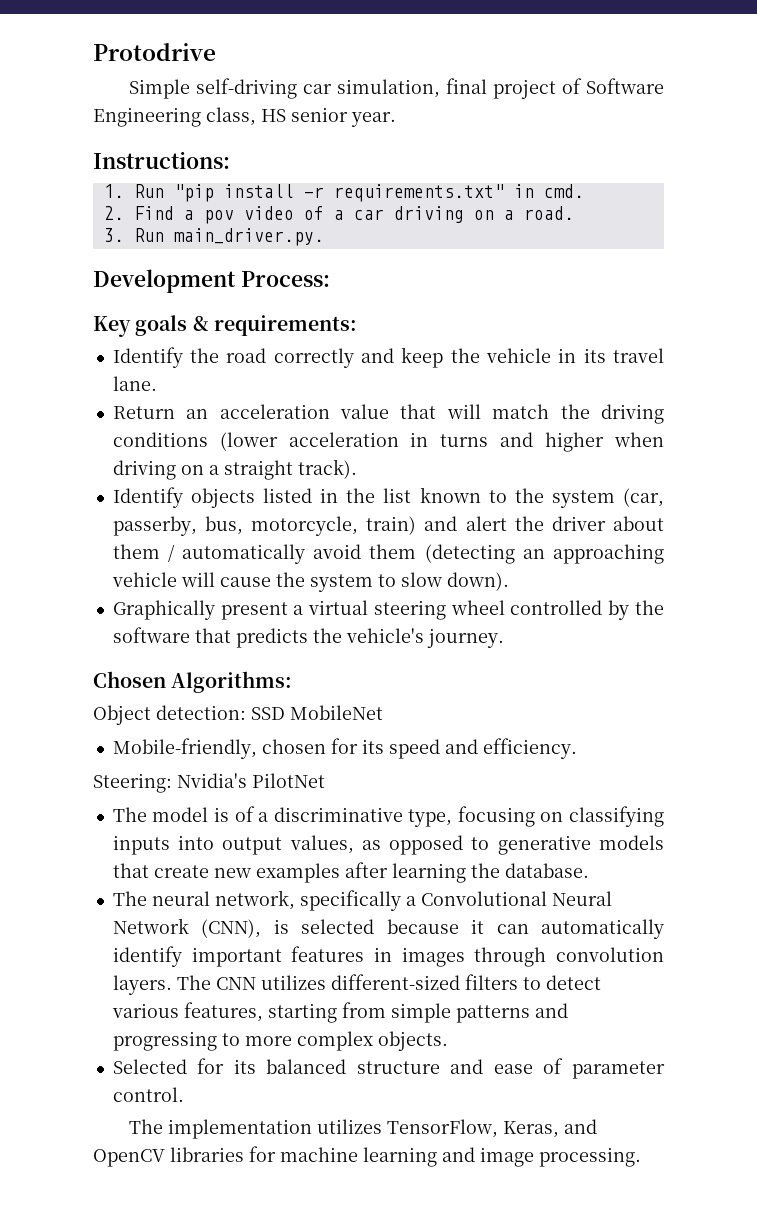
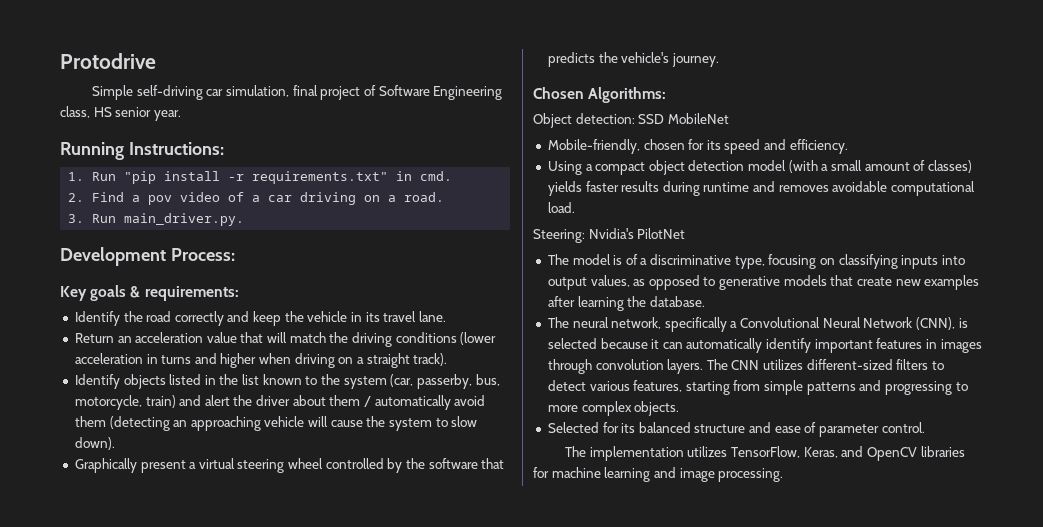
(396, 119) none -> [60,142,124,160] Running
(577, 748) none -> [547,160,972,175] [547,181,976,196] [547,202,575,213] // Using a compact object detection model (with a small amount of classes) yields faster results during runtime and removes avoidable computational load.

